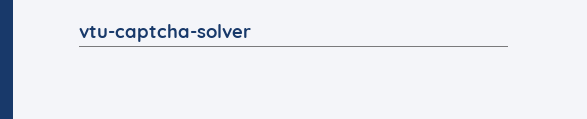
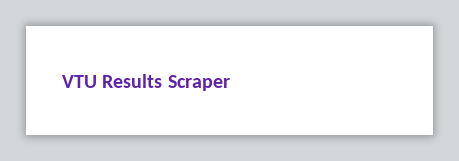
[79,24,251,42] vtu-captcha-solver -> [62,74,230,91] VTU Results Scraper

